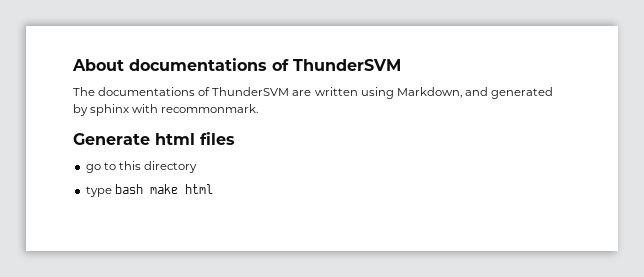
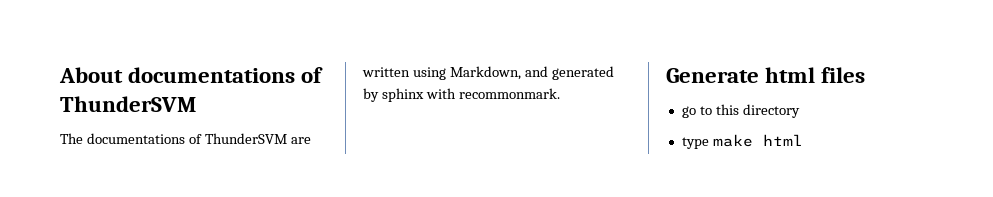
[114,184,143,194] bash -> (709, 143) none

